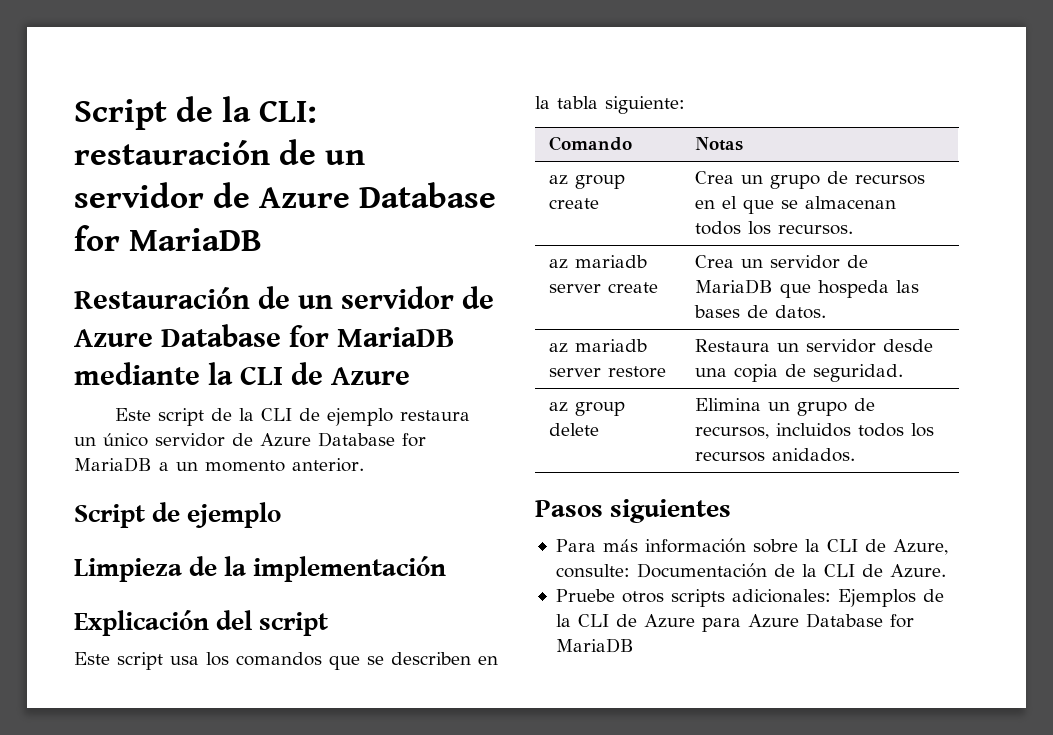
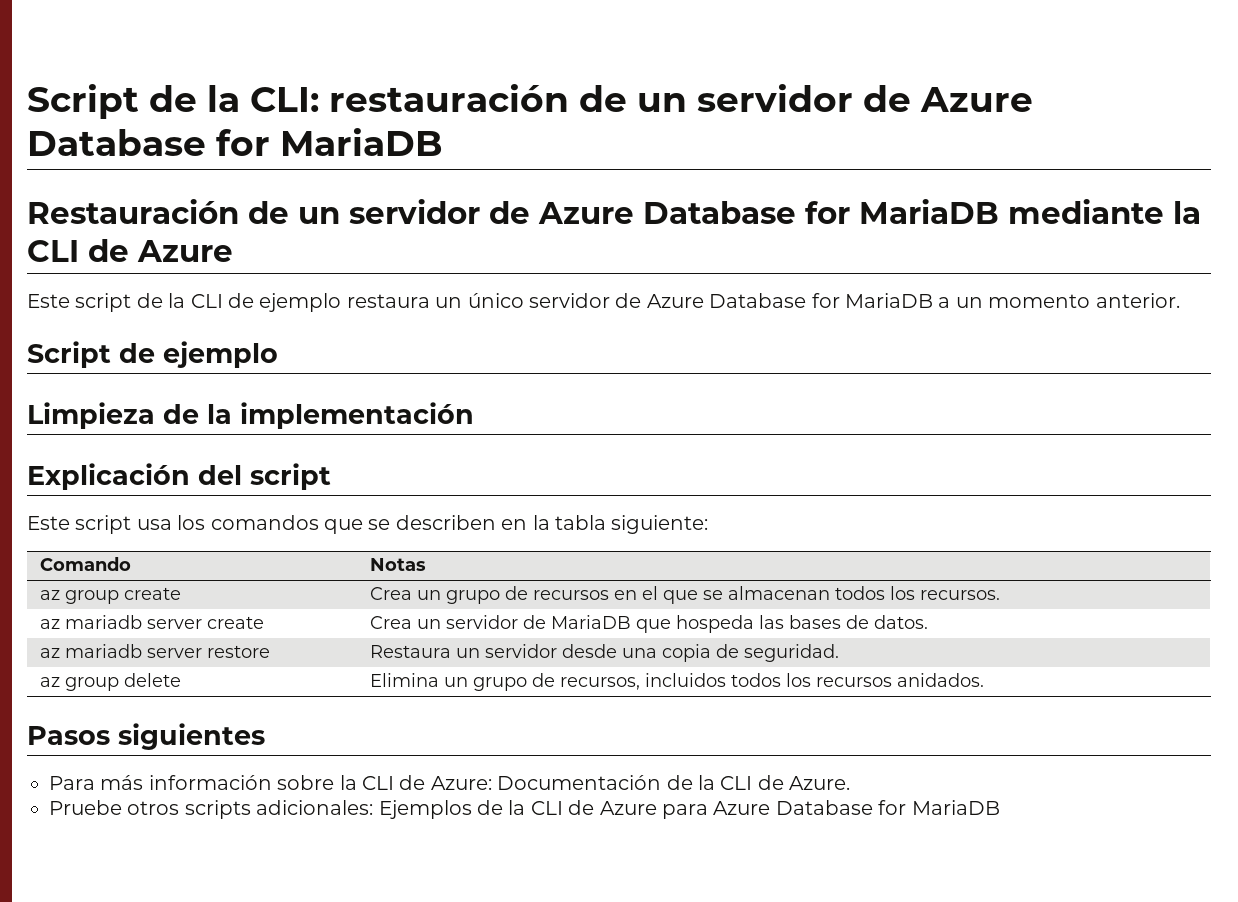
[892,539,948,555] [555,564,630,578] Azure, consulte: -> [430,776,492,790] Azure:

